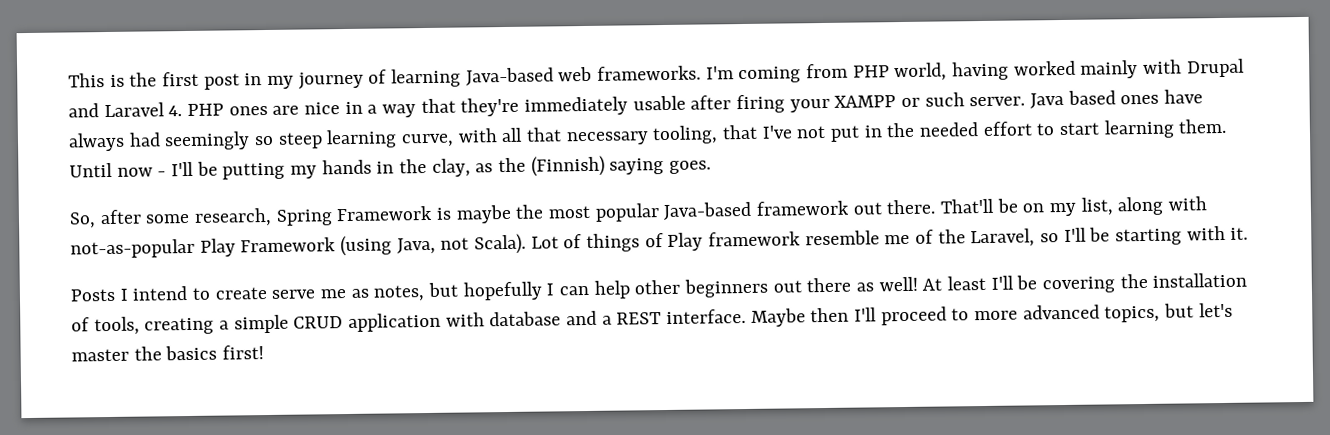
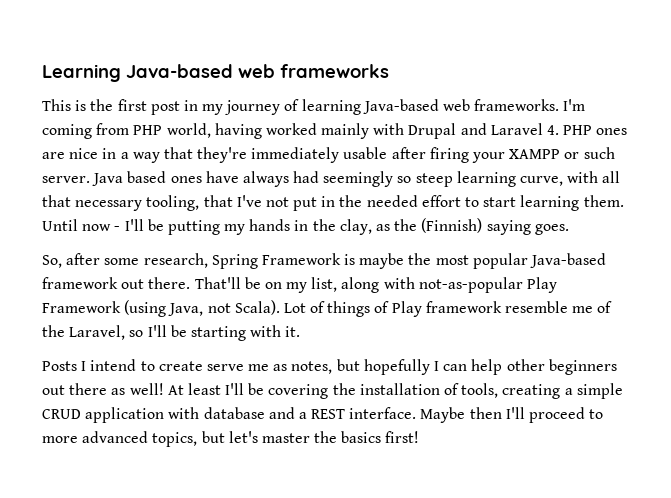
(68, 80) none -> [42,64,389,82] Learning Java-based web frameworks //

